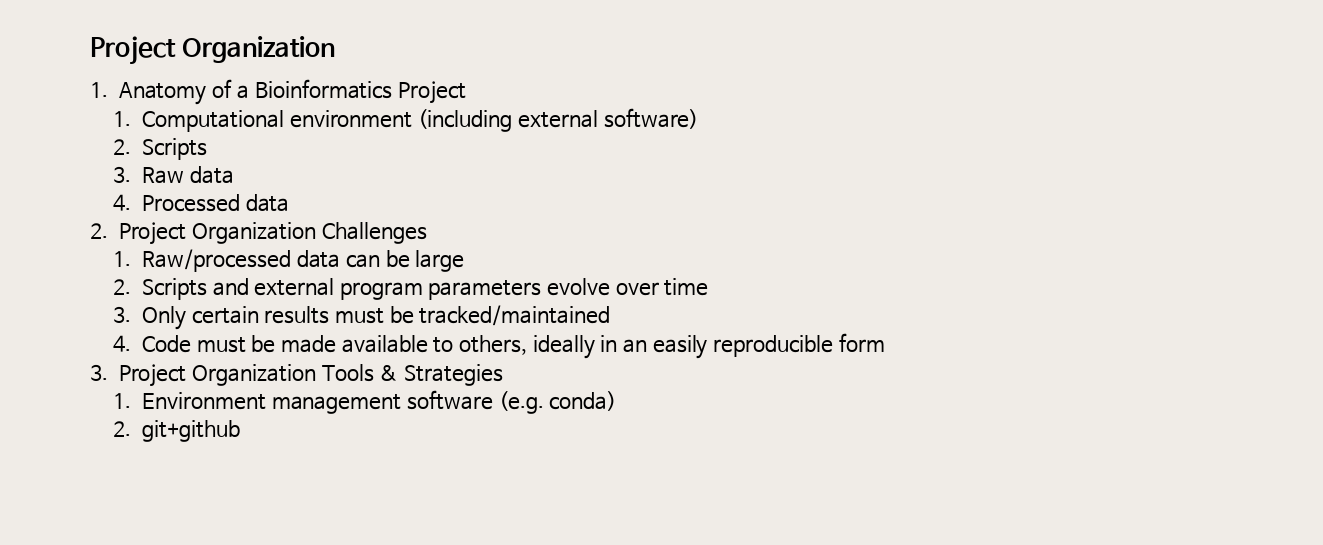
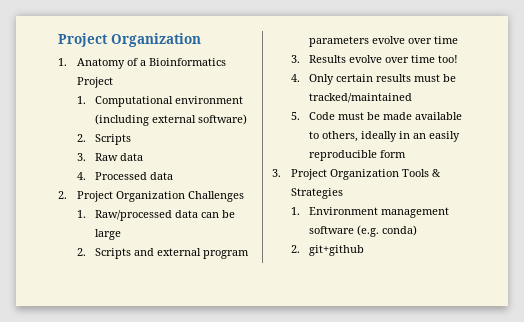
(132, 314) none -> [309,55,459,63] [290,74,300,82] Results evolve over time too! // 4.
[113,335,132,352] 4. -> [290,112,300,120] 5.

